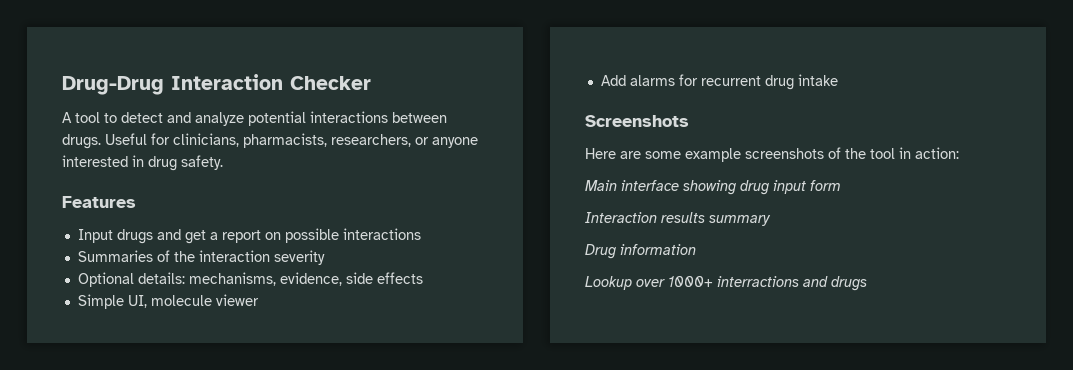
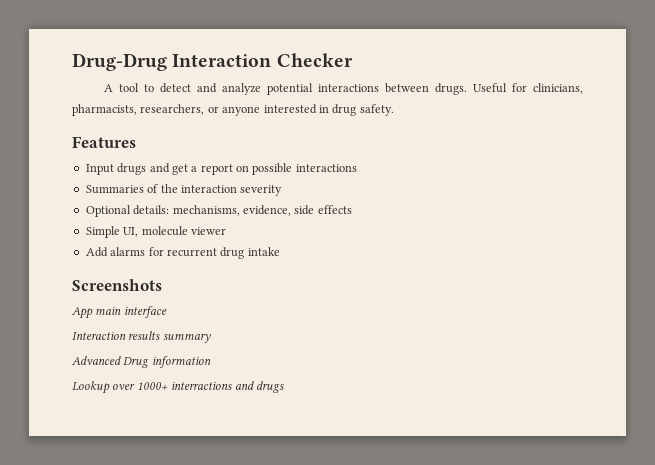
[585,147,959,162] [585,180,841,195] Here are some example screenshots of the tool in action: // Main interface showing drug input form -> [72,306,167,319] App main interface
(771, 220) none -> [72,356,121,365] Advanced

